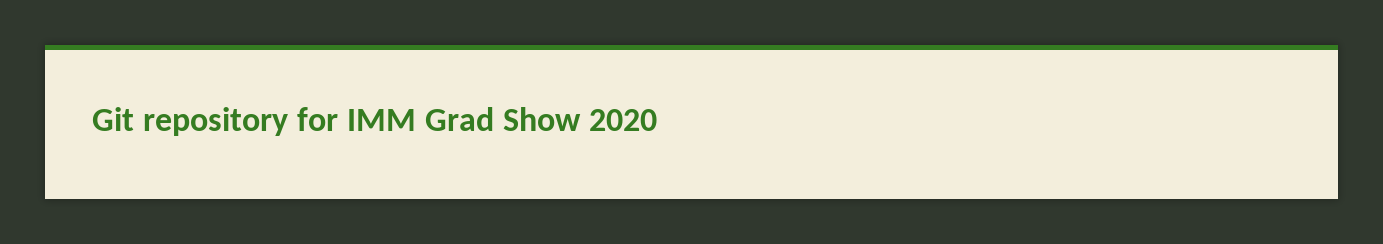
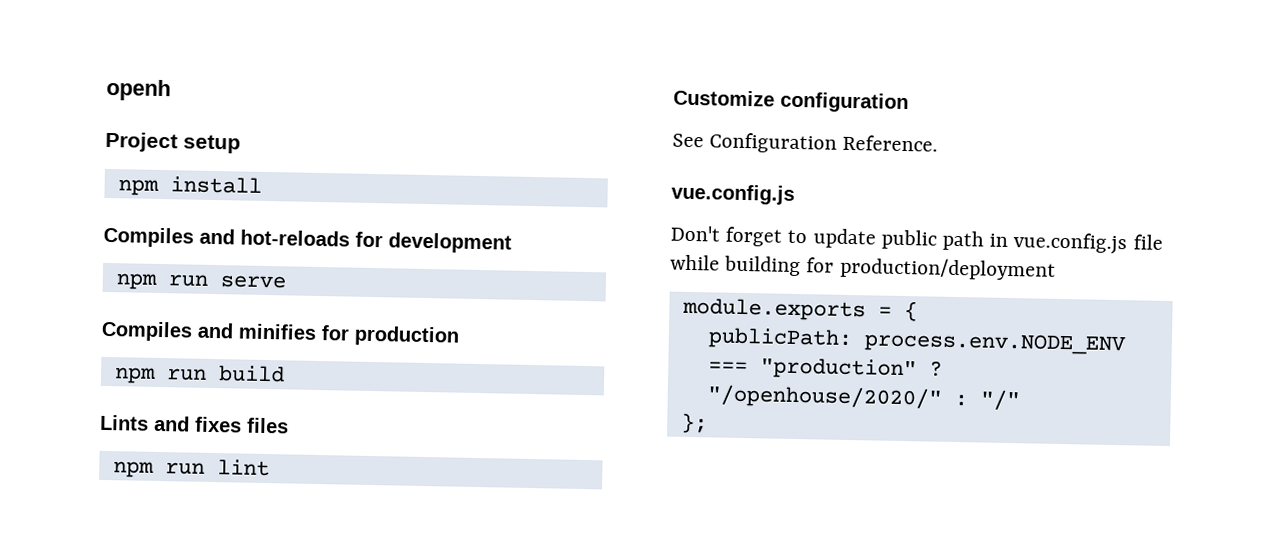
[92,107,658,136] Git repository for IMM Grad Show 2020 -> [106,78,171,102] [105,131,241,154] [117,176,262,196] [103,226,512,254] [115,273,286,290] [101,320,460,347] [113,365,285,384] [100,414,289,434] [112,459,270,478] [673,89,909,114] [672,132,939,154] [671,183,795,205] [670,225,1163,255] [670,254,1056,281] [681,297,918,322] [707,327,1126,356] [707,357,943,381] [706,384,1020,411] [680,412,708,434] openh // Project setup // npm install // Compiles and hot-reloads for development // npm run serve // Compiles and minifies for production // npm run build // Lints and fixes files // npm run lint // Customize configuration // See Configuration Reference. // vue.config.js // Don't forget to update public path in vue.config.js file while building for production/deployment // module.exports = { // publicPath: process.env.NODE_ENV === "production" ? "/openhouse/2020/" : "/" // };

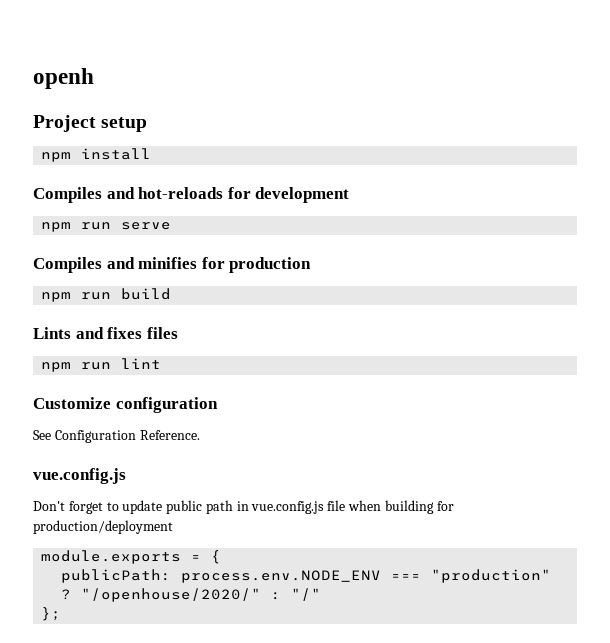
[670,254,720,271] while -> [348,500,382,511] when

